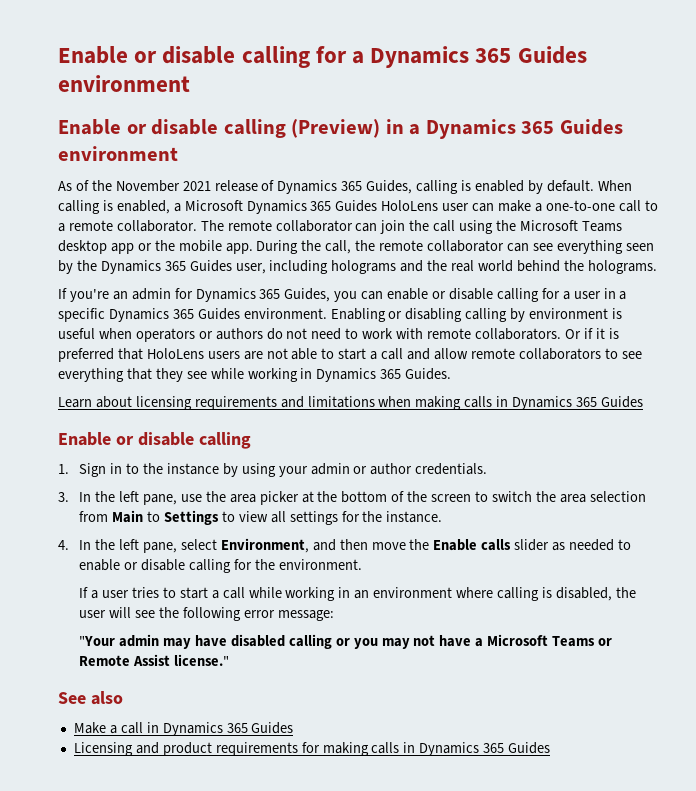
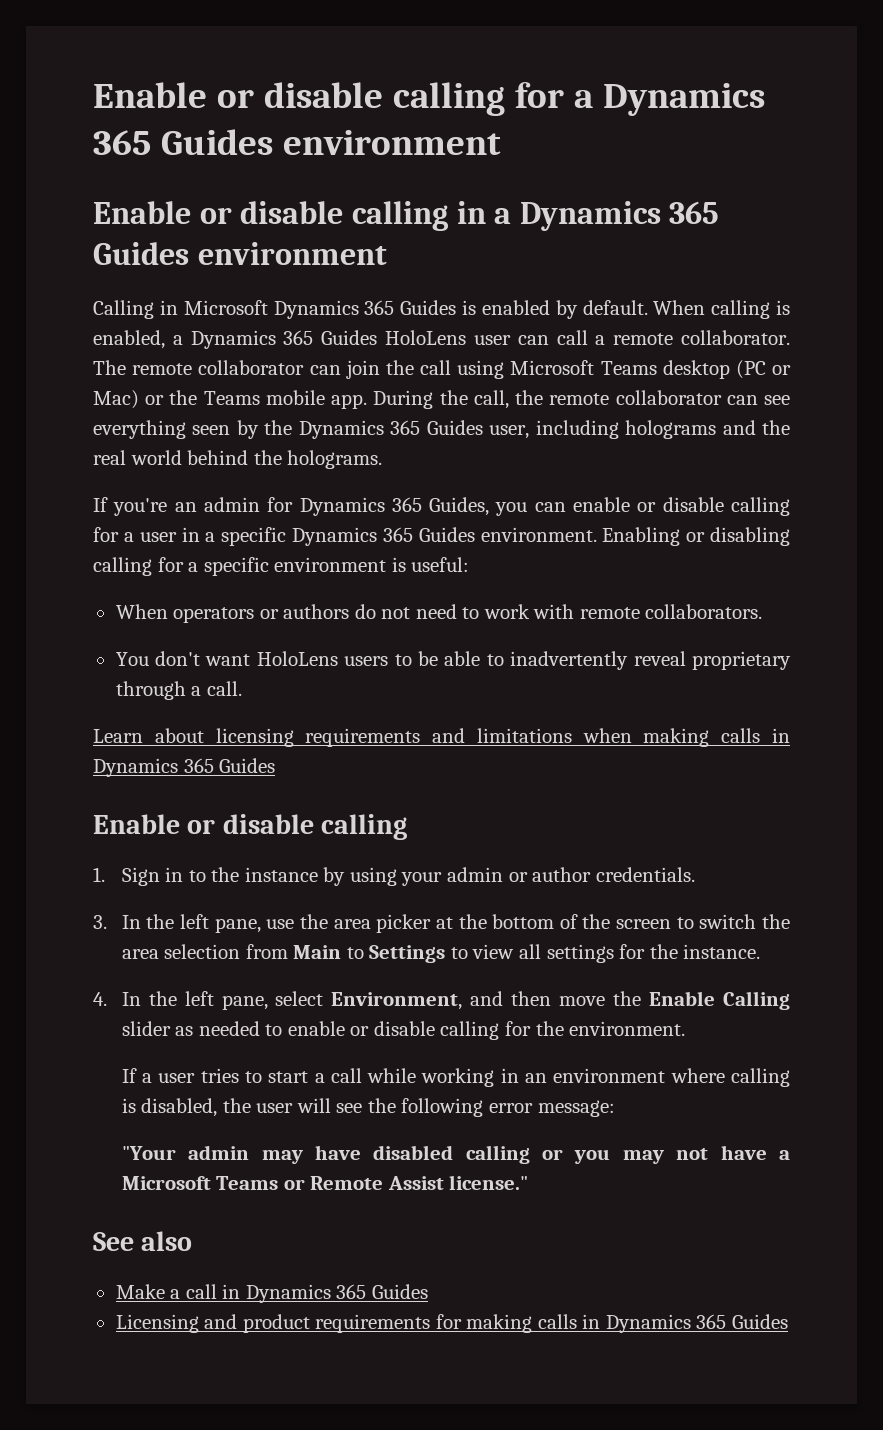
[291,119,381,138] (Preview) -> (448, 216) none
[58,180,459,194] As of the November 2021 release of Dynamics 365 Guides, calling -> [93,300,457,319] Calling in Microsoft Dynamics 365 Guides
[184,200,243,211] Microsoft -> (183, 340) none
[498,200,658,212] make a one-to-one call to -> [556,330,588,345] call
[496,220,517,231] the -> (505, 369) none
[110,243,134,254] app -> [735,360,791,379] [93,390,139,409] (PC or Mac)
(175, 245) none -> [203,391,260,405] Teams
[510,308,623,322] [58,328,132,339] by environment is useful when -> [157,557,470,576] [115,604,168,619] for a specific environment is useful: // When
[564,328,619,339] [58,348,642,362] [58,368,452,382] Or if it is preferred that HoloLens users are not able to start a call and allow remote collaborators to see everything that they see while working in Dynamics 365 Guides. -> [115,651,792,670] [115,681,242,700] // You don't want HoloLens users to be able to inadvertently reveal proprietary through a call.
[481,539,512,551] calls -> [723,991,790,1010] Calling

